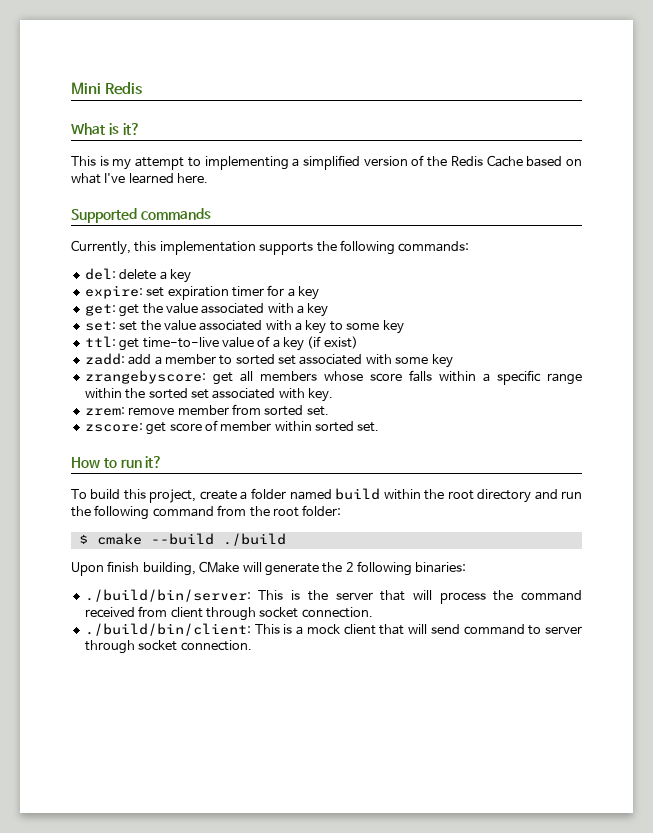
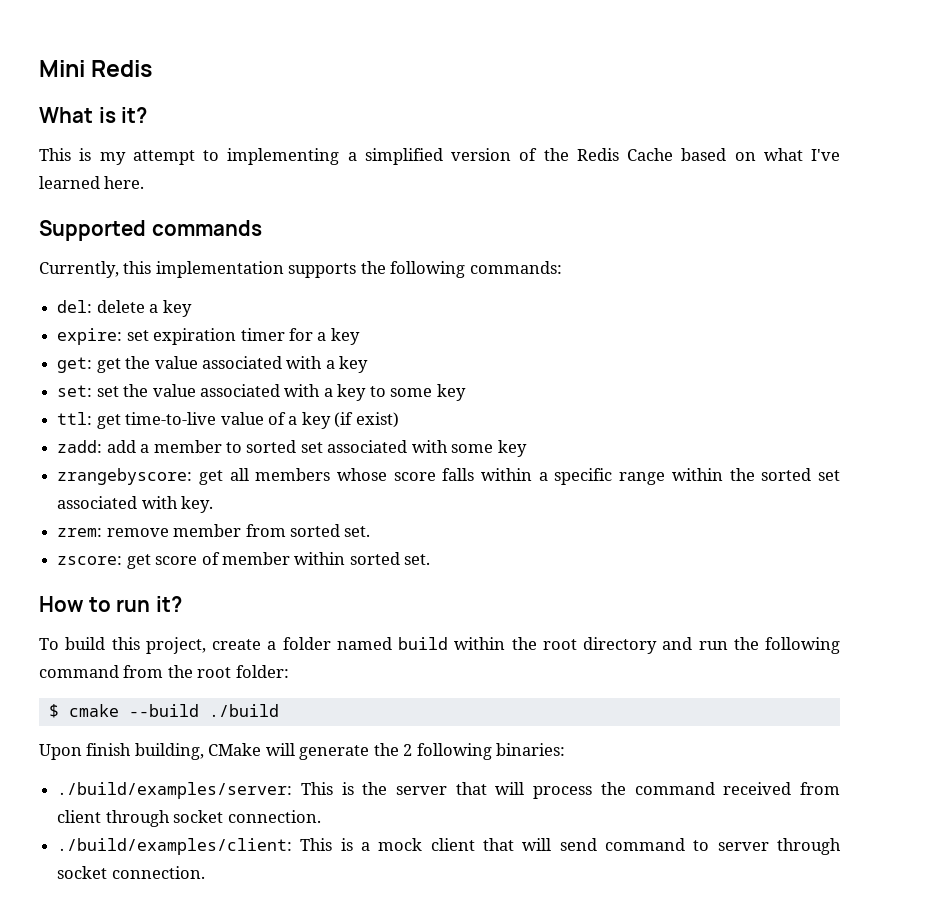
[84,589,251,602] ./build/bin/server: -> [57,782,293,799] ./build/examples/server:
[84,623,251,636] ./build/bin/client: -> [57,838,293,855] ./build/examples/client:

